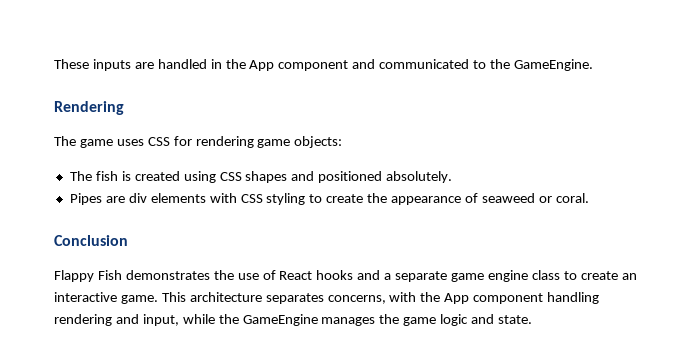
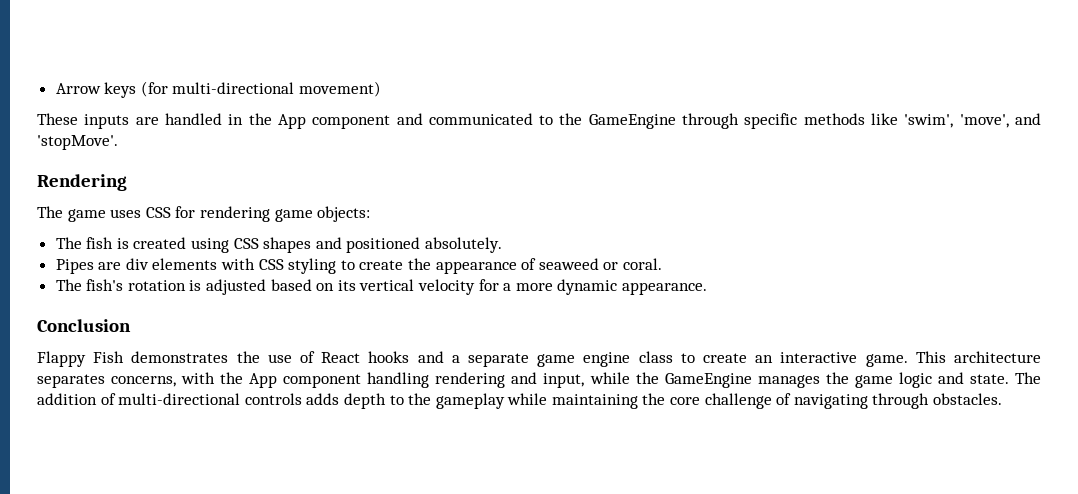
(54, 64) none -> [55,81,382,98] Arrow keys (for multi-directional movement) //
[513,59,593,71] GameEngine. -> [588,113,1041,129] [37,135,118,150] GameEngine through specific methods like 'swim', 'move', and 'stopMove'.
(589, 198) none -> [55,279,707,295] // The fish's rotation is adjusted based on its vertical velocity for a more dynamic appearance.
(533, 319) none -> [1015,372,1042,384] [37,393,1003,409] The addition of multi-directional controls adds depth to the gameplay while maintaining the core challenge of navigating through obstacles.

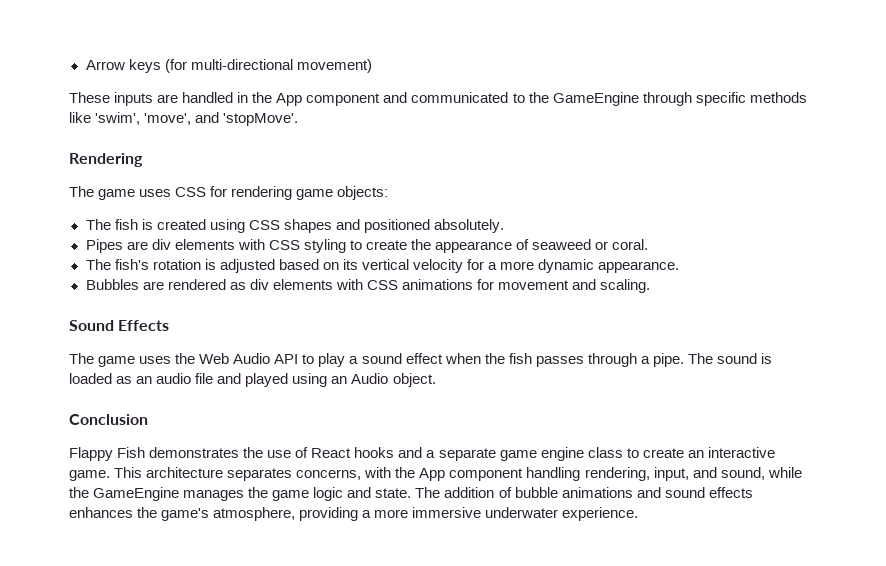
(707, 288) none -> [85,279,651,293] [69,320,170,331] [69,353,773,367] [69,373,436,387] // Bubbles are rendered as div elements with CSS animations for movement and scaling. // Sound Effects // The game uses the Web Audio API to play a sound effect when the fish passes through a pipe. The sound is loaded as an audio file and played using an Audio object.
[435,372,585,388] rendering and input, -> [584,467,765,481] rendering, input, and sound,
[118,393,1003,409] multi-directional controls adds depth to the gameplay while maintaining the core challenge of navigating through obstacles. -> [514,487,753,498] [69,507,639,521] bubble animations and sound effects enhances the game's atmosphere, providing a more immersive underwater experience.

